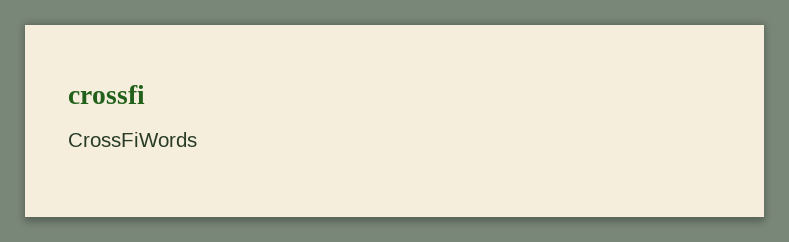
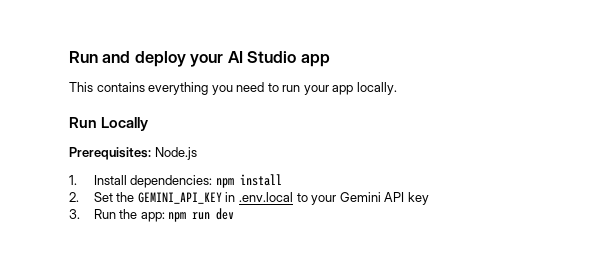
[68,85,145,104] [68,132,197,147] crossfi // CrossFiWords -> [69,51,330,67] [69,82,397,95] [69,117,149,131] [69,147,197,160] [69,174,282,188] [69,192,429,205] [69,208,235,222] Run and deploy your AI Studio app // This contains everything you need to run your app locally. // Run Locally // Prerequisites: Node.js // 1. Install dependencies: npm install // 2. Set the GEMINI_API_KEY in .env.local to your Gemini API key // 3. Run the app: npm run dev

